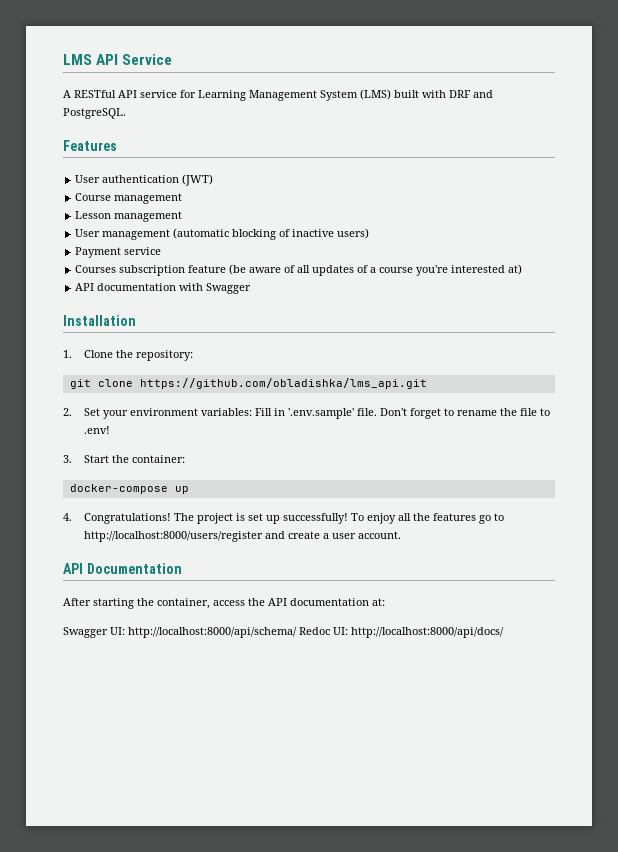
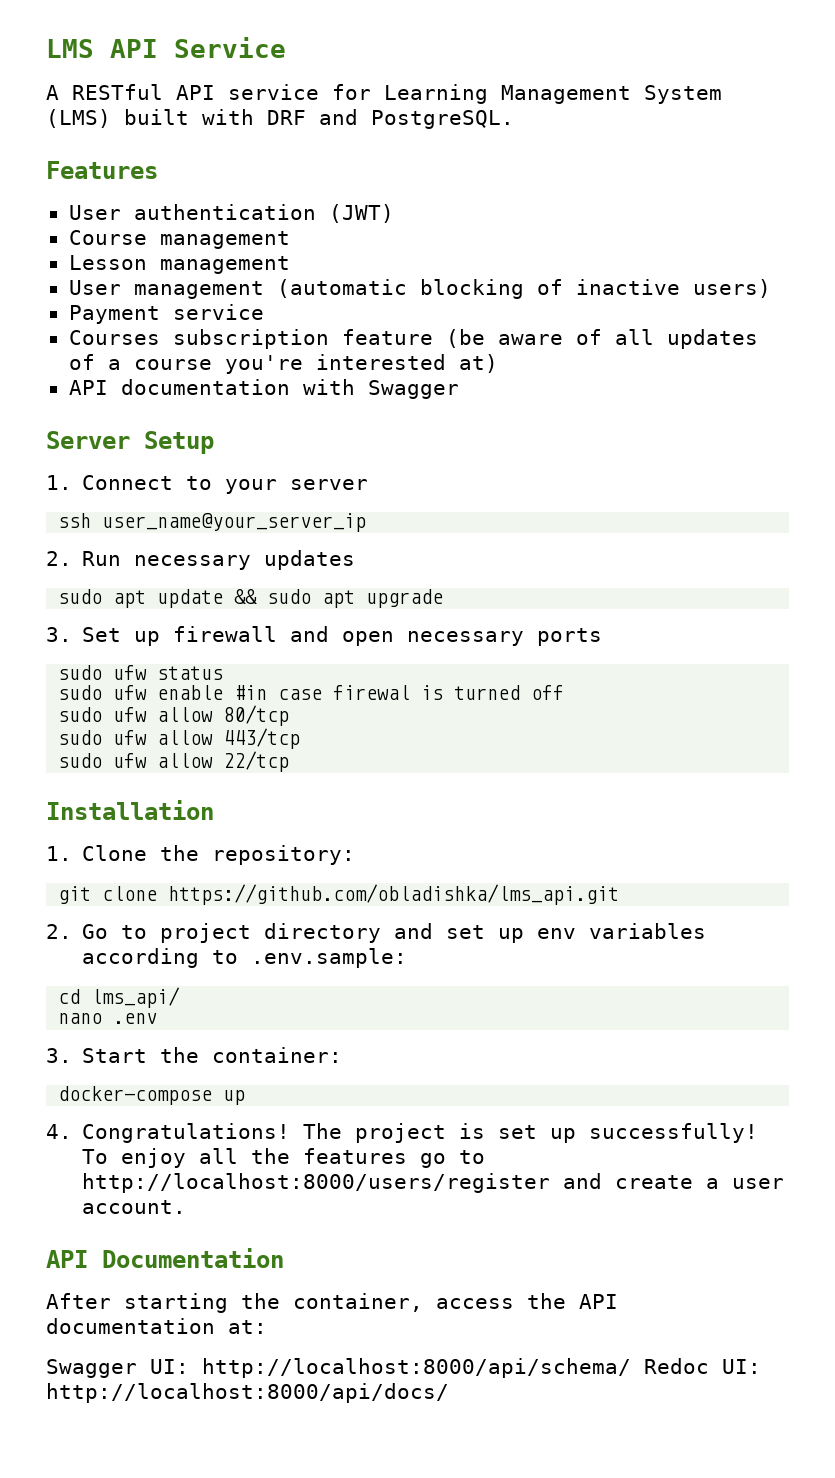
(252, 288) none -> [46,431,214,454] [46,475,369,494] [58,513,367,532] [46,550,356,570] [58,589,444,608] [46,626,603,646] [58,665,224,680] [58,685,565,700] [58,705,290,726] [58,728,301,749] [58,751,290,772] // Server Setup // 1. Connect to your server // ssh user_name@your_server_ip // 2. Run necessary updates // sudo apt update && sudo apt upgrade // 3. Set up firewall and open necessary ports // sudo ufw status // sudo ufw enable #in case firewal is turned off // sudo ufw allow 80/tcp // sudo ufw allow 443/tcp // sudo ufw allow 22/tcp
[83,408,550,419] [83,426,110,434] Set your environment variables: Fill in '.env.sample' file. Don't forget to rename the file to .env! -> [82,923,707,943] [82,948,408,968] [58,987,181,1008] [58,1013,158,1024] Go to project directory and set up env variables according to .env.sample: // cd lms_api/ // nano .env

